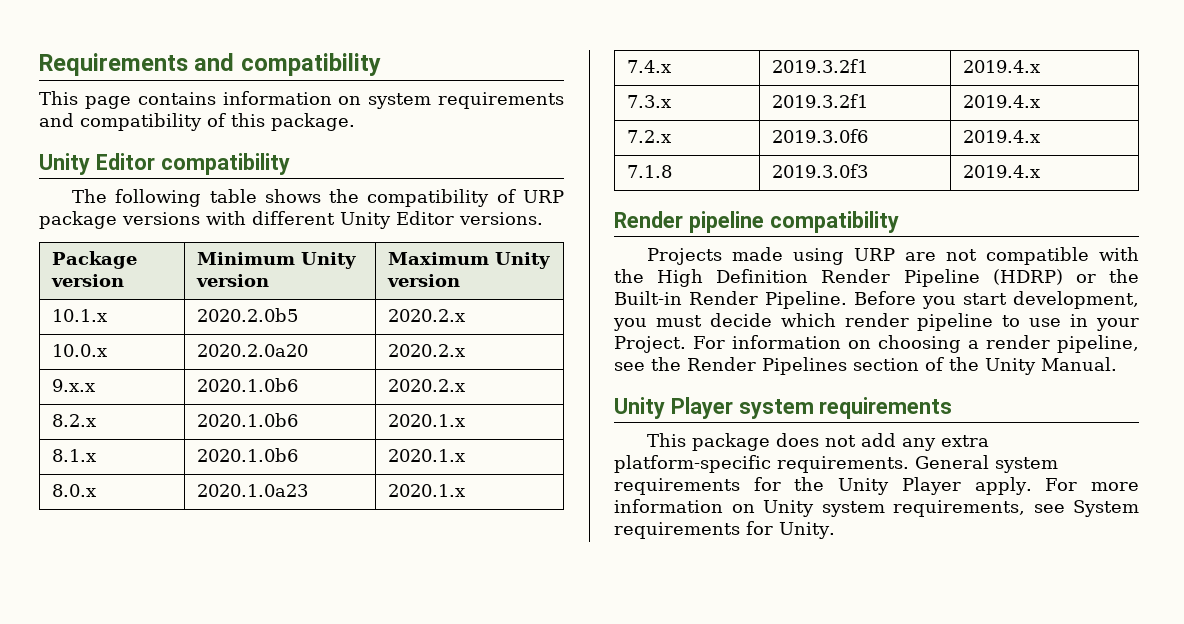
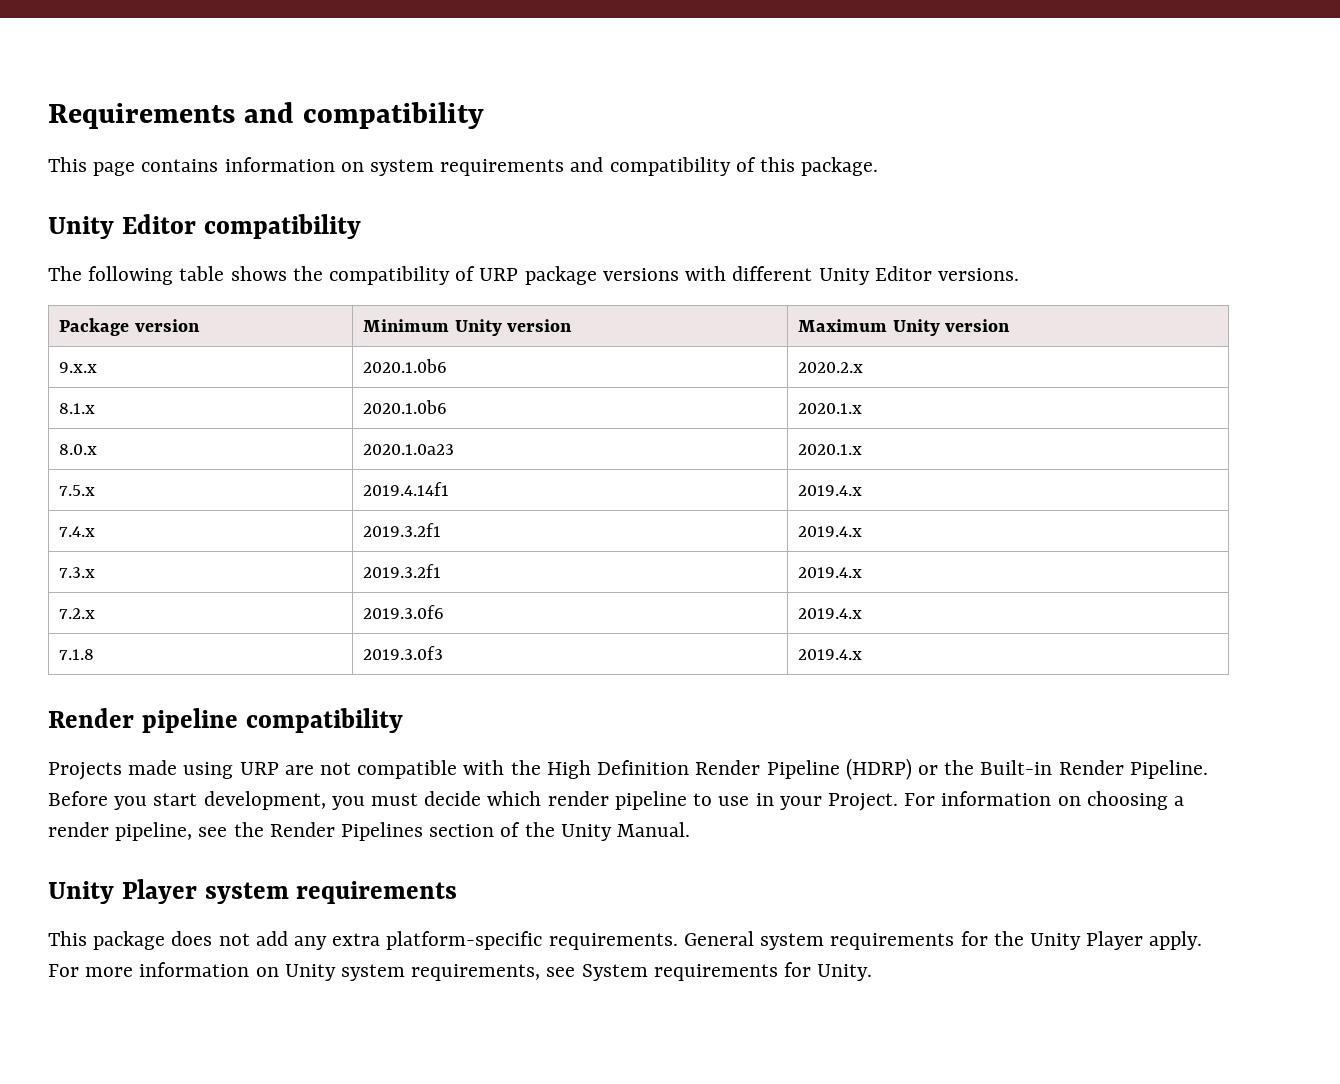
[52,309,108,322] [197,308,299,322] [388,309,466,322] [52,344,108,357] [197,344,309,357] [388,344,466,357] // 10.1.x | 2020.2.0b5 | 2020.2.x // 10.0.x | 2020.2.0a20 | 2020.2.x -> (1011, 325) none
[52,414,97,427] [197,413,299,427] [388,414,466,427] // 8.2.x | 2020.1.0b6 | 2020.1.x -> (864, 367) none
(466, 490) none -> [59,485,96,496] [363,482,450,496] [798,485,863,496] // 7.5.x | 2019.4.14f1 | 2019.4.x

